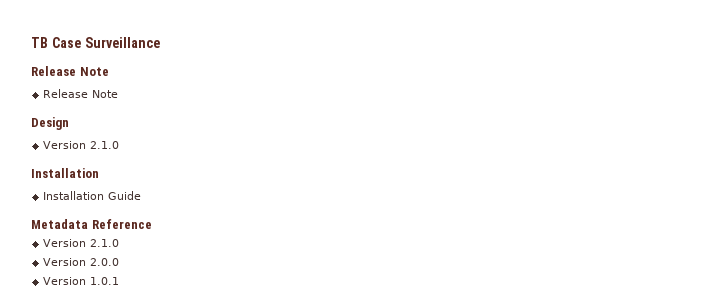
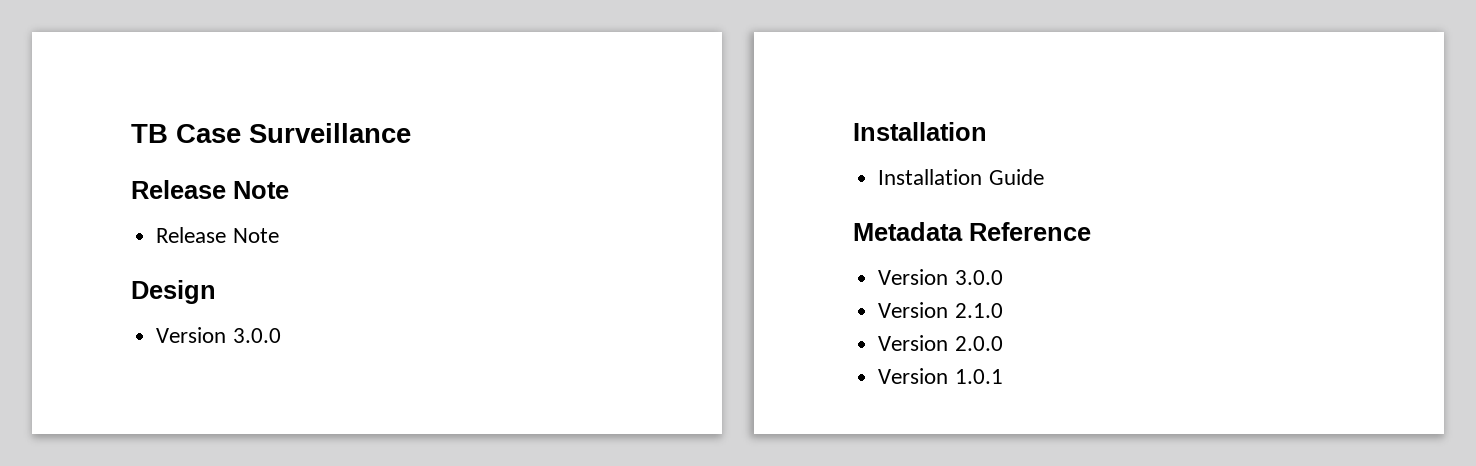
[90,141,120,149] 2.1.0 -> [232,328,281,343] 3.0.0
(152, 224) none -> [878,269,1003,285] // Version 3.0.0

